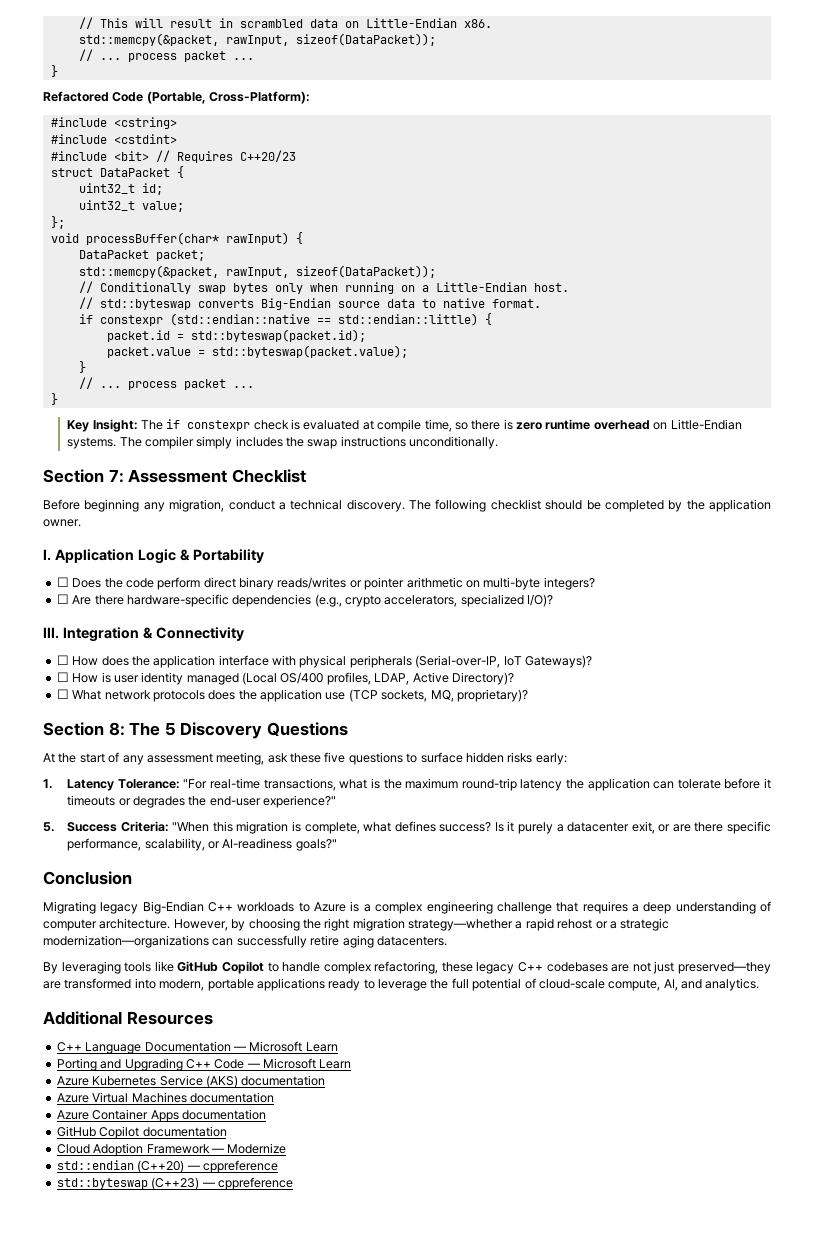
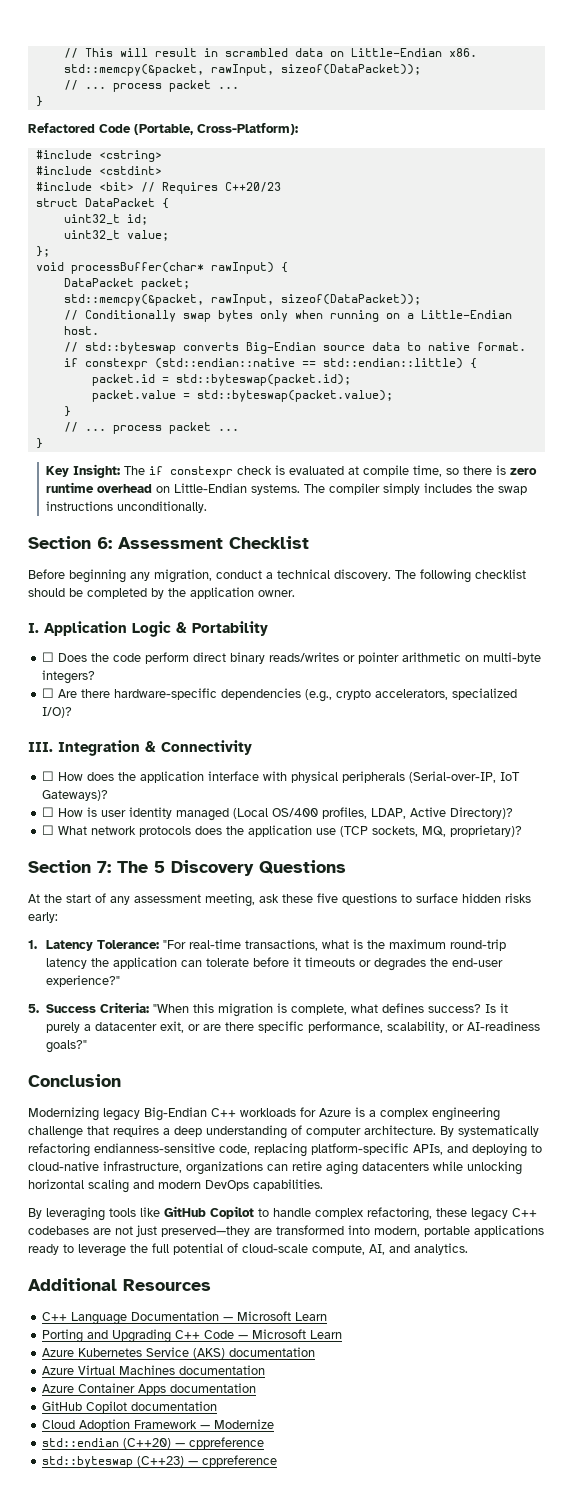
[108,469,124,483] 7: -> [97,537,112,549] 6:
[108,722,125,736] 8: -> [97,861,111,873] 7:
[43,901,96,914] Migrating -> [28,1107,99,1121] Modernizing
[298,902,310,912] to -> [300,1107,316,1117] for
[173,918,670,931] [43,935,447,948] However, by choosing the right migration strategy—whether a rapid rehost or a strategic modernization—organizations can successfully retire aging datacenters. -> [440,1125,539,1137] [28,1143,542,1157] [28,1161,522,1175] [28,1179,323,1193] By systematically refactoring endianness-sensitive code, replacing platform-specific APIs, and deploying to cloud-native infrastructure, organizations can retire aging datacenters while unlocking horizontal scaling and modern DevOps capabilities.

